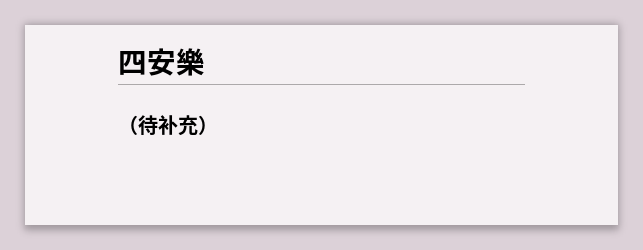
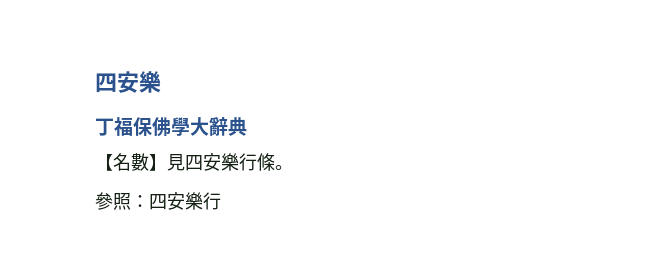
[118,115,218,136] （待补充） -> [95,117,247,137] [95,153,293,171] [95,192,221,210] 丁福保佛學大辭典 // 【名數】見四安樂行條。 // 參照：四安樂行

